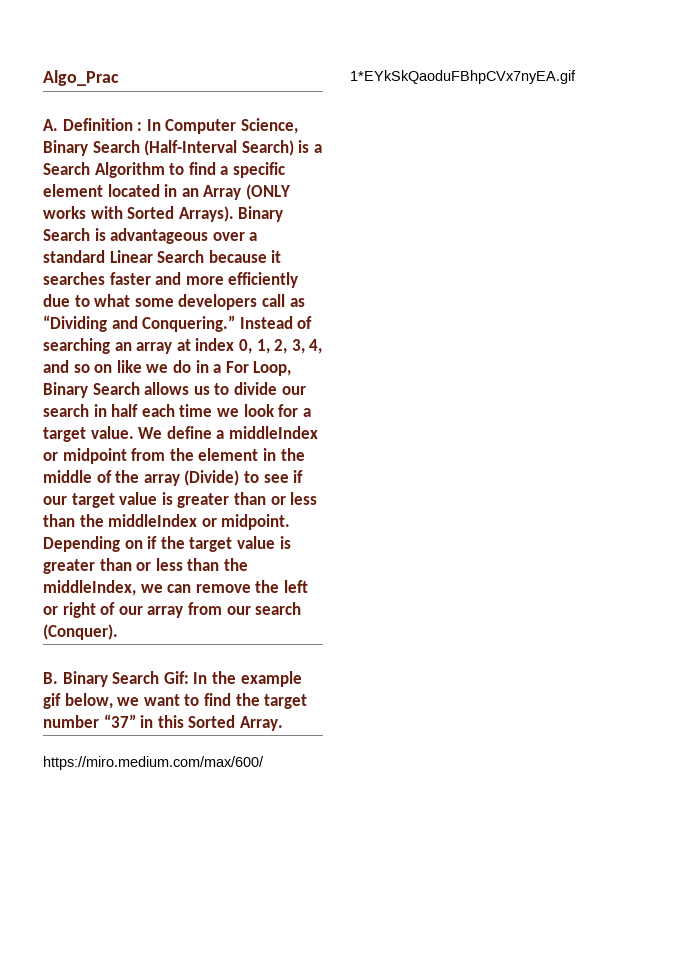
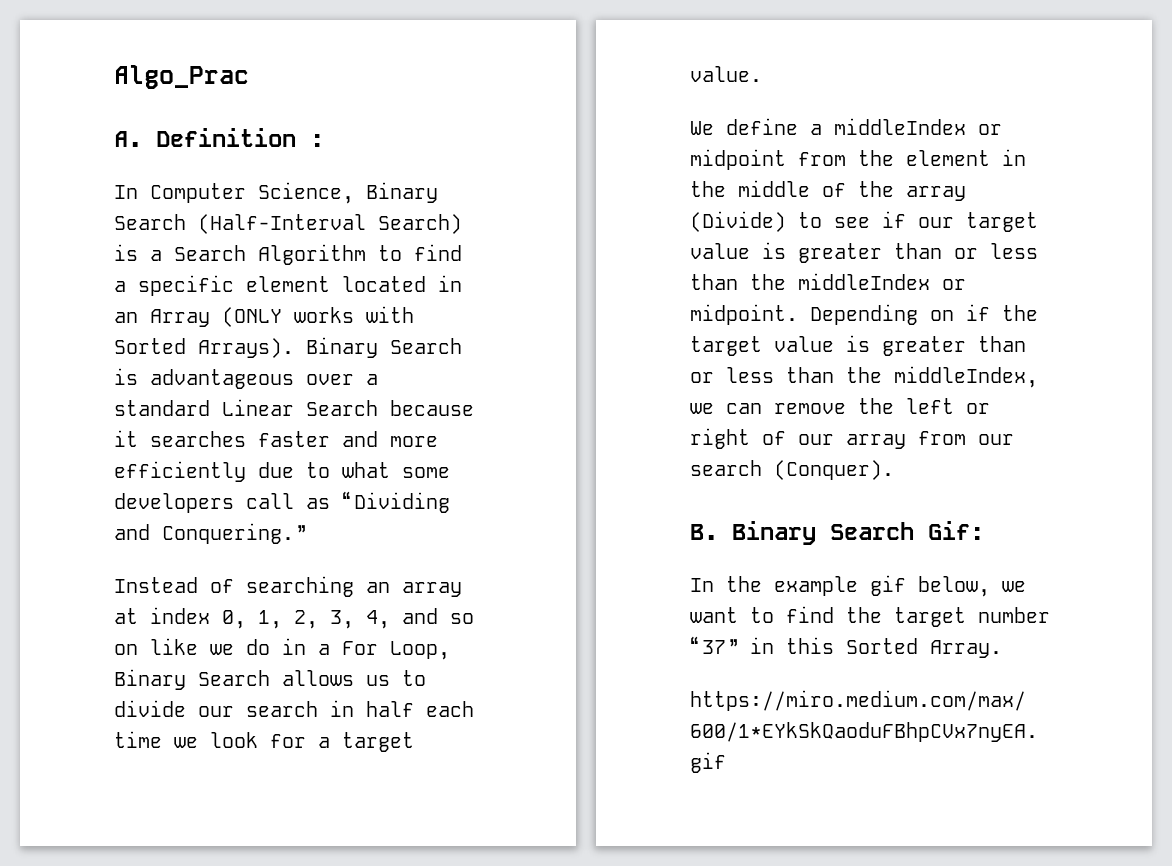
(143, 126) none -> (324, 140) //
(236, 323) none -> (306, 533) //
(134, 432) none -> (762, 74) //
(189, 677) none -> (984, 530) //

